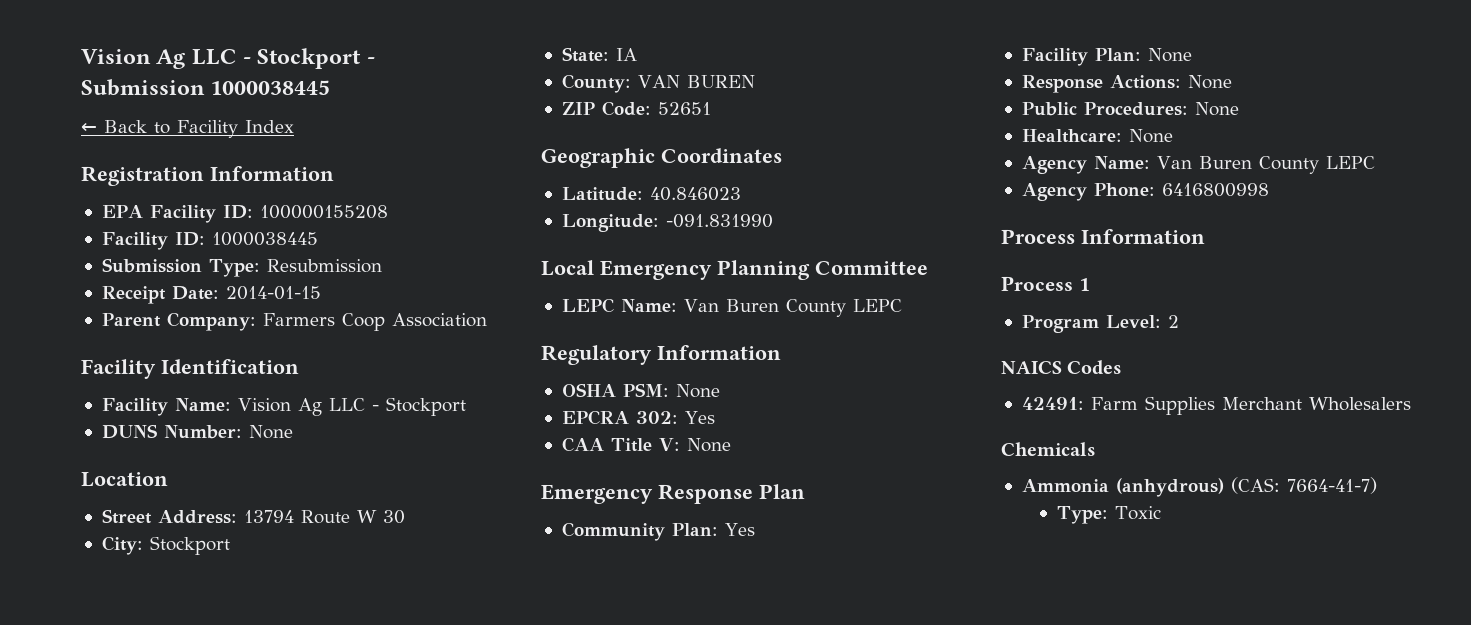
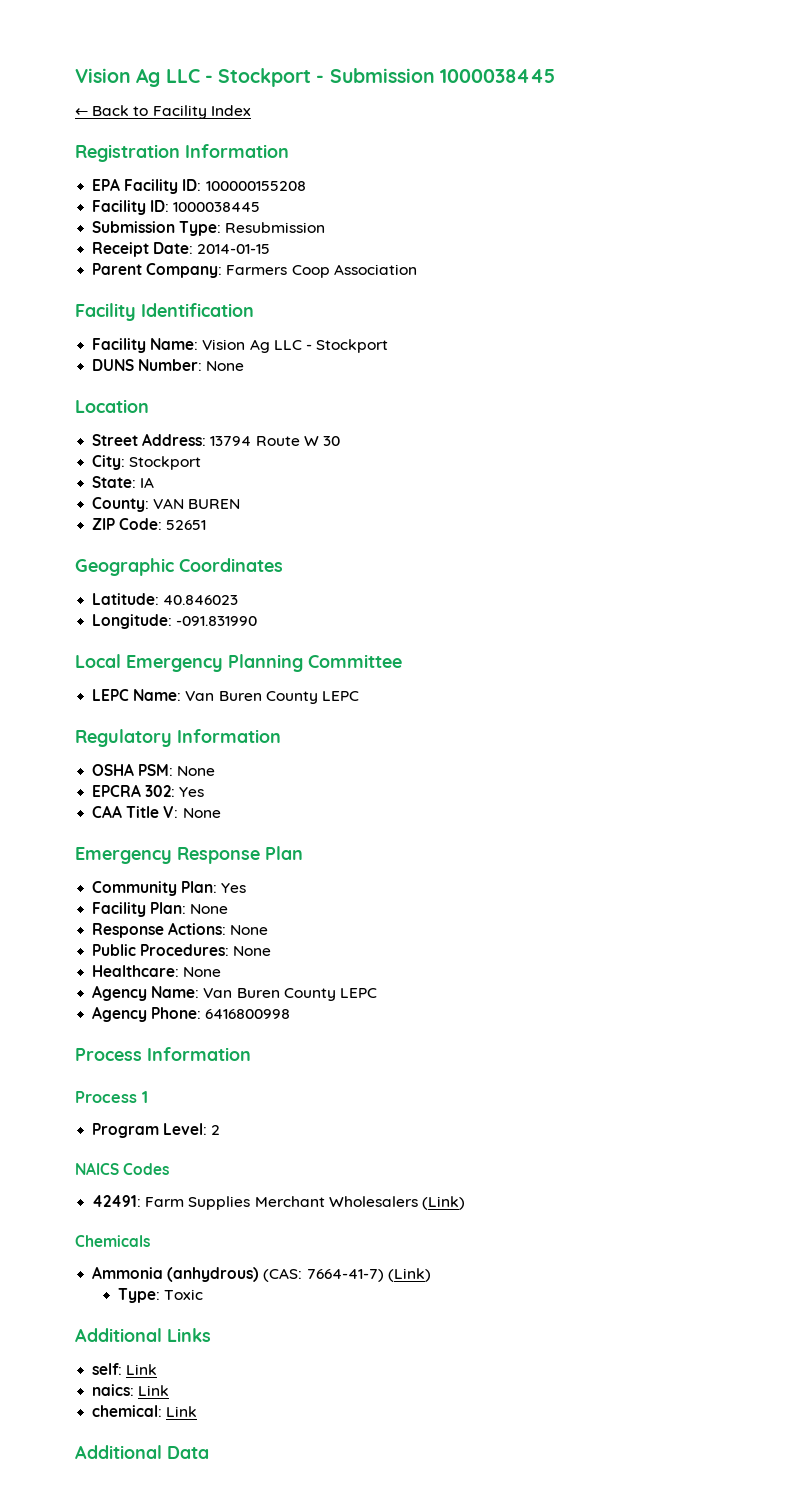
(1411, 404) none -> [421,1196,465,1210] (Link)
(1377, 485) none -> [387,1268,431,1282] (Link)
(1161, 513) none -> [75,1328,211,1342] [92,1363,158,1375] [92,1384,170,1396] [92,1405,198,1417] [75,1445,209,1459] // Additional Links // self: Link // naics: Link // chemical: Link // Additional Data

